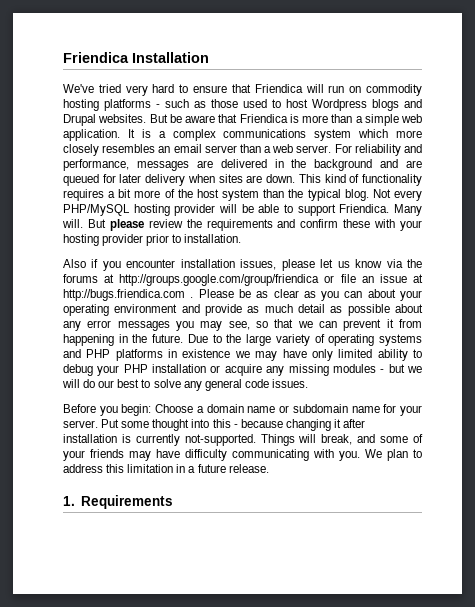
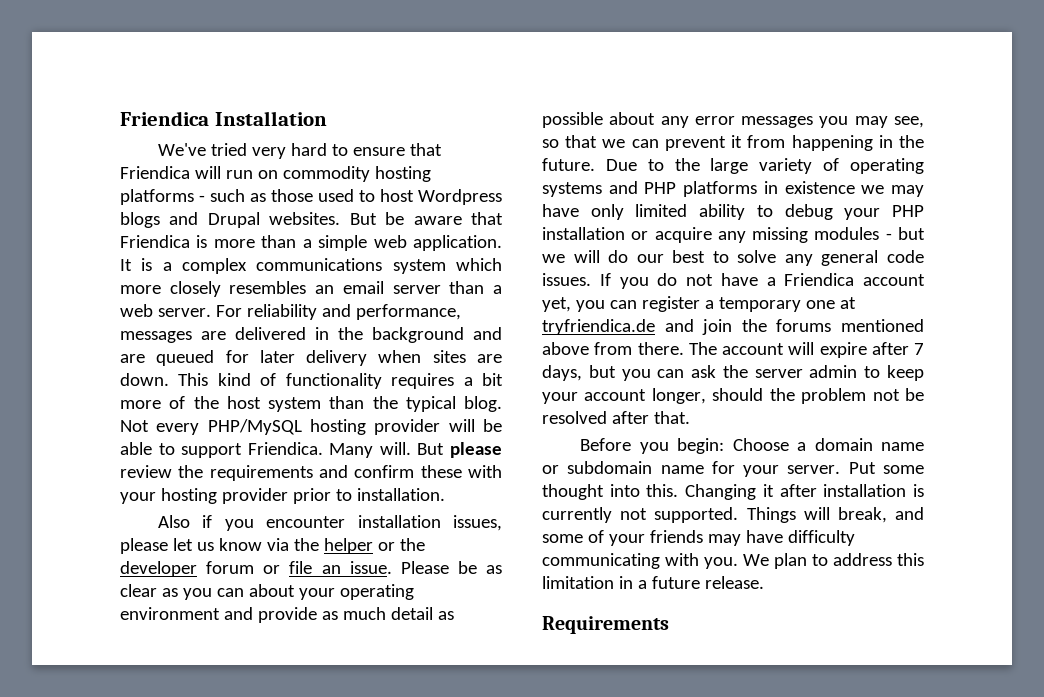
[63,274,424,286] [63,289,194,301] forums at http://groups.google.com/group/friendica or file an issue at http://bugs.friendica.com . -> [323,538,425,554] [120,561,392,577] helper or the developer forum or file an issue.
(308, 383) none -> [599,273,925,289] [542,296,856,312] [542,319,924,335] [542,342,924,358] [542,365,924,381] [542,388,924,404] [542,411,690,424] If you do not have a Friendica account yet, you can register a temporary one at tryfriendica.de and join the forums mentioned above from there. The account will expire after 7 days, but you can ask the server admin to keep your account longer, should the problem not be resolved after that.
[212,419,331,431] this - because changing -> [646,484,757,500] this. Changing
[184,434,256,446] not-supported. -> [620,507,739,523] not supported.
[63,496,75,506] 1. -> (764, 582) none

